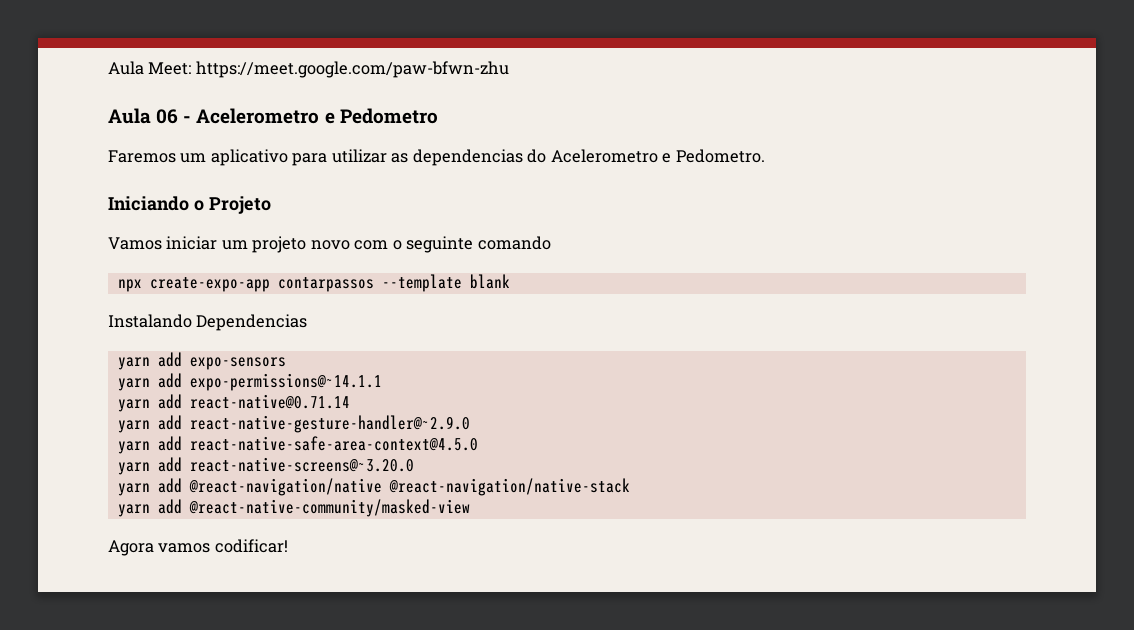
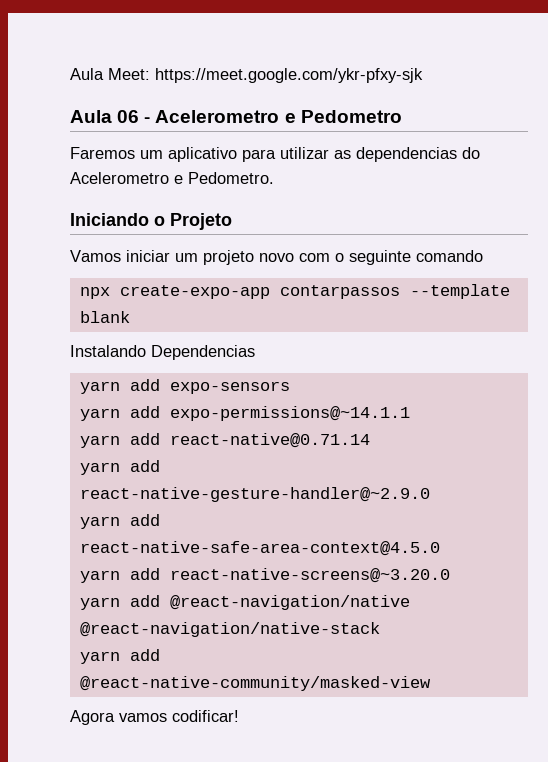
[195,61,509,78] https://meet.google.com/paw-bfwn-zhu -> [155,68,423,83] https://meet.google.com/ykr-pfxy-sjk

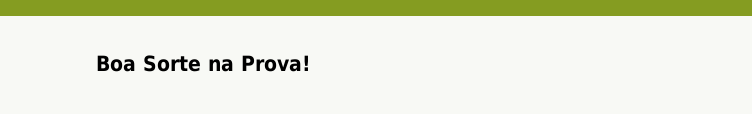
[70,68,423,83] [70,110,402,123] [70,147,480,162] [70,172,274,184] [70,213,232,230] [70,250,483,265] [79,284,510,299] [79,311,130,323] [70,345,255,360] [79,379,290,394] [79,406,410,421] [79,433,370,448] [79,460,160,475] [79,487,430,502] [79,514,160,529] [79,541,440,556] [79,568,450,583] [79,595,410,610] [79,622,380,637] [79,649,160,664] [79,676,431,691] [70,710,239,725] Aula Meet: https://meet.google.com/ykr-pfxy-sjk // Aula 06 - Acelerometro e Pedometro // Faremos um aplicativo para utilizar as dependencias do Acelerometro e Pedometro. // Iniciando o Projeto // Vamos iniciar um projeto novo com o seguinte comando // npx create-expo-app contarpassos --template blank // Instalando Dependencias // yarn add expo-sensors // yarn add expo-permissions@~14.1.1 // yarn add react-native@0.71.14 // yarn add react-native-gesture-handler@~2.9.0 // yarn add react-native-safe-area-context@4.5.0 // yarn add react-native-screens@~3.20.0 // yarn add @react-navigation/native @react-navigation/native-stack // yarn add @react-native-community/masked-view // Agora vamos codificar! -> [96,55,311,72] Boa Sorte na Prova!

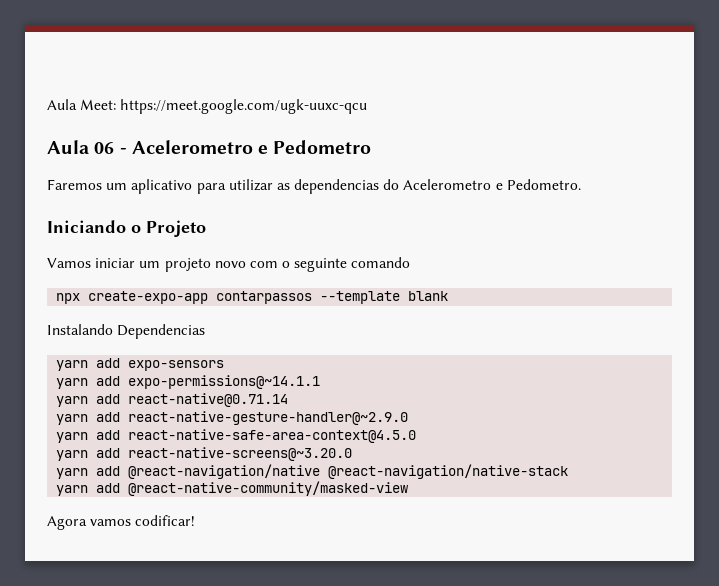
[96,55,311,72] Boa Sorte na Prova! -> [47,99,368,114] [47,140,372,154] [47,179,581,194] [47,220,206,237] [47,257,411,272] [56,291,449,304] [47,324,206,339] [56,358,225,371] [56,375,321,389] [56,393,289,407] [56,411,409,425] [56,429,417,443] [56,447,353,461] [56,464,569,479] [56,481,409,496] [47,515,196,530] Aula Meet: https://meet.google.com/ugk-uuxc-qcu // Aula 06 - Acelerometro e Pedometro // Faremos um aplicativo para utilizar as dependencias do Acelerometro e Pedometro. // Iniciando o Projeto // Vamos iniciar um projeto novo com o seguinte comando // npx create-expo-app contarpassos --template blank // Instalando Dependencias // yarn add expo-sensors // yarn add expo-permissions@~14.1.1 // yarn add react-native@0.71.14 // yarn add react-native-gesture-handler@~2.9.0 // yarn add react-native-safe-area-context@4.5.0 // yarn add react-native-screens@~3.20.0 // yarn add @react-navigation/native @react-navigation/native-stack // yarn add @react-native-community/masked-view // Agora vamos codificar!

